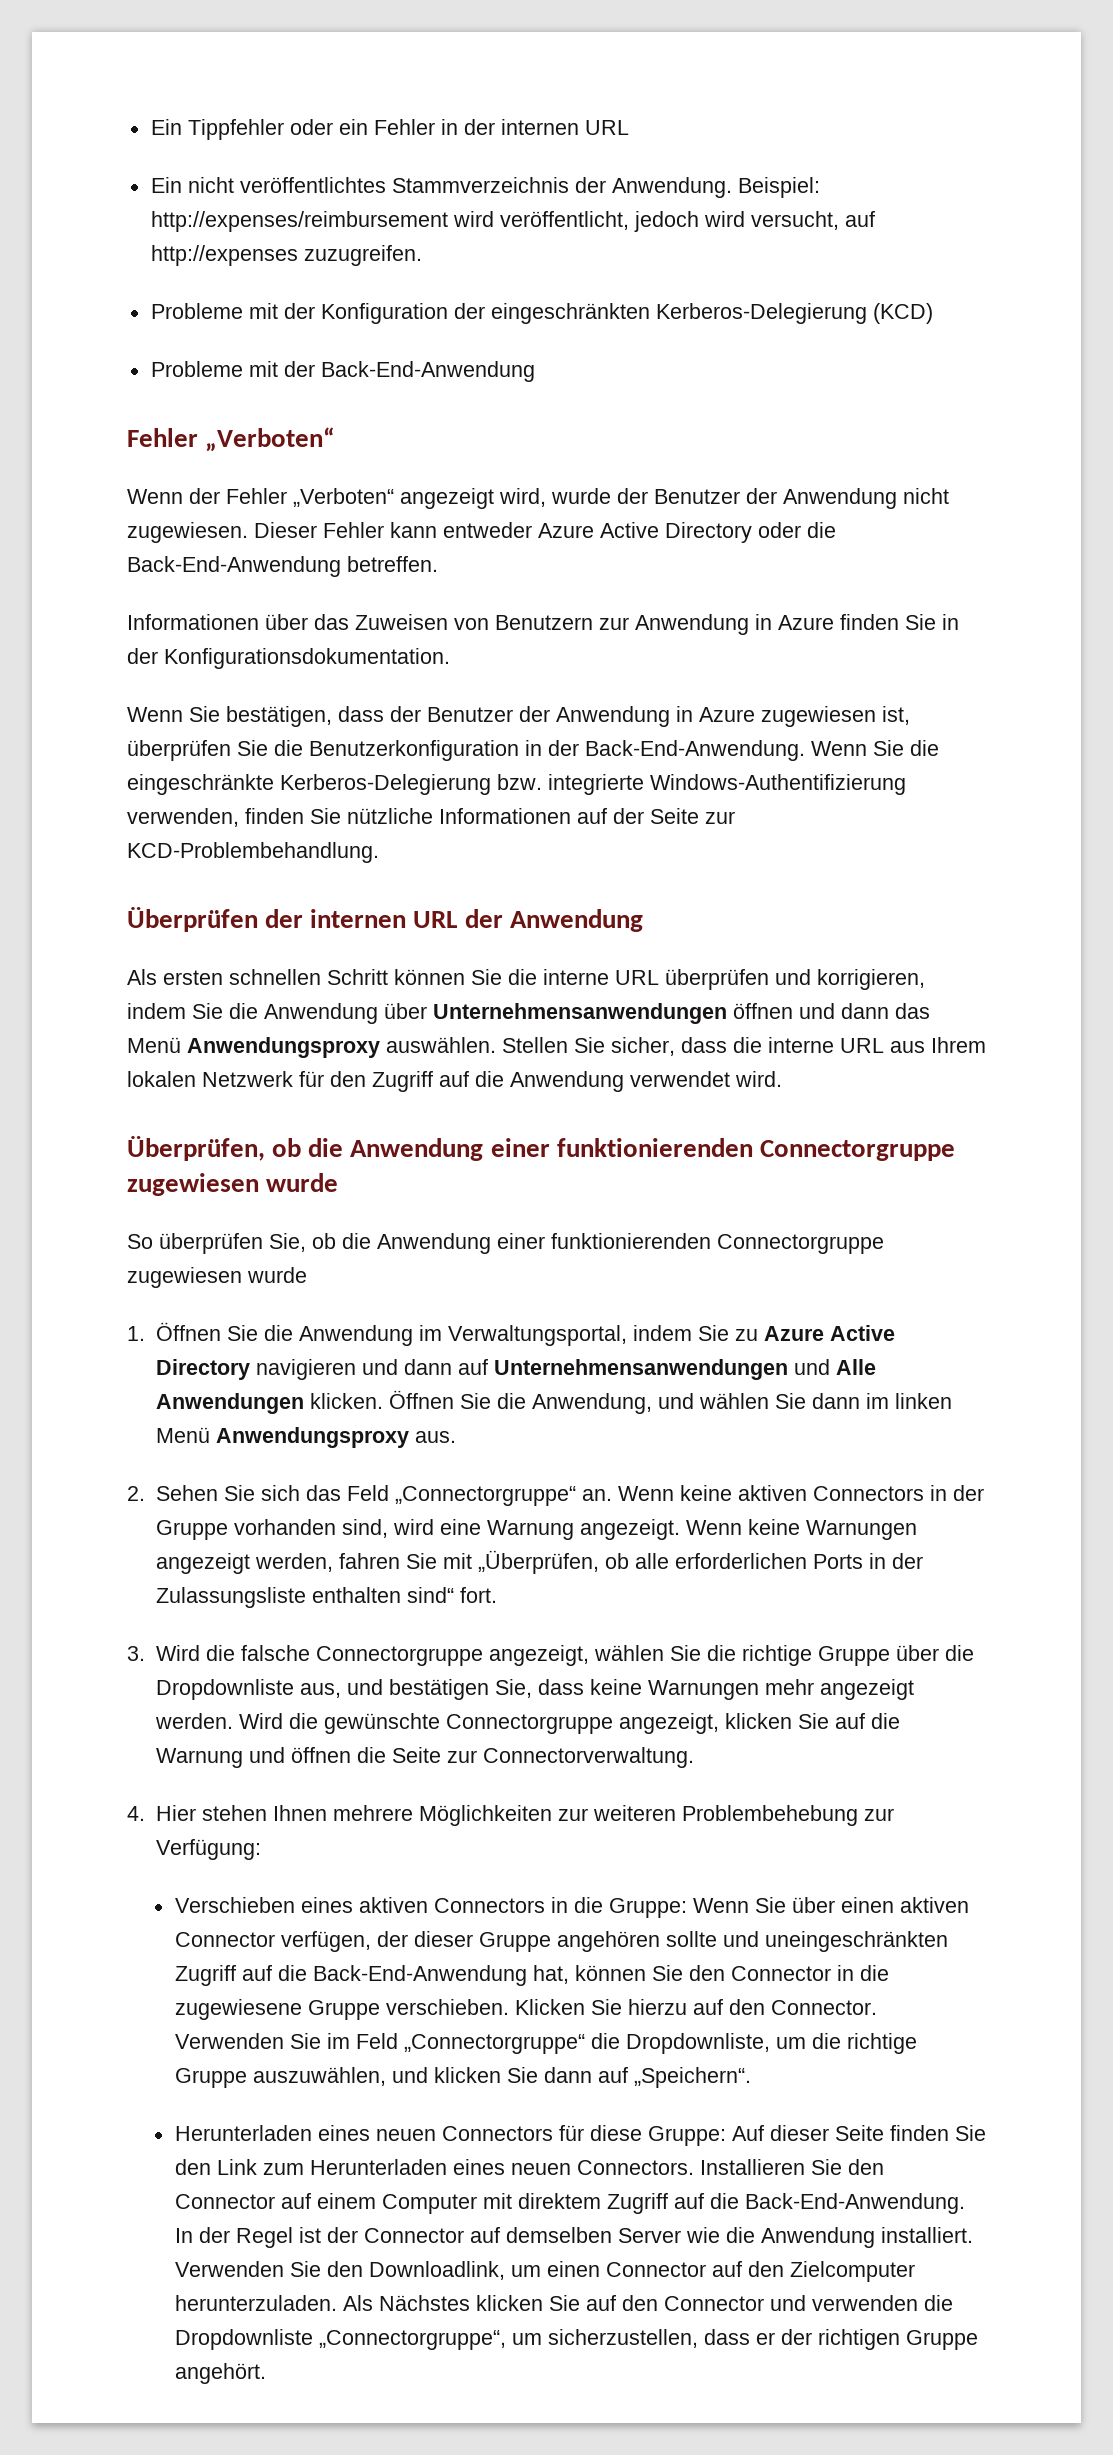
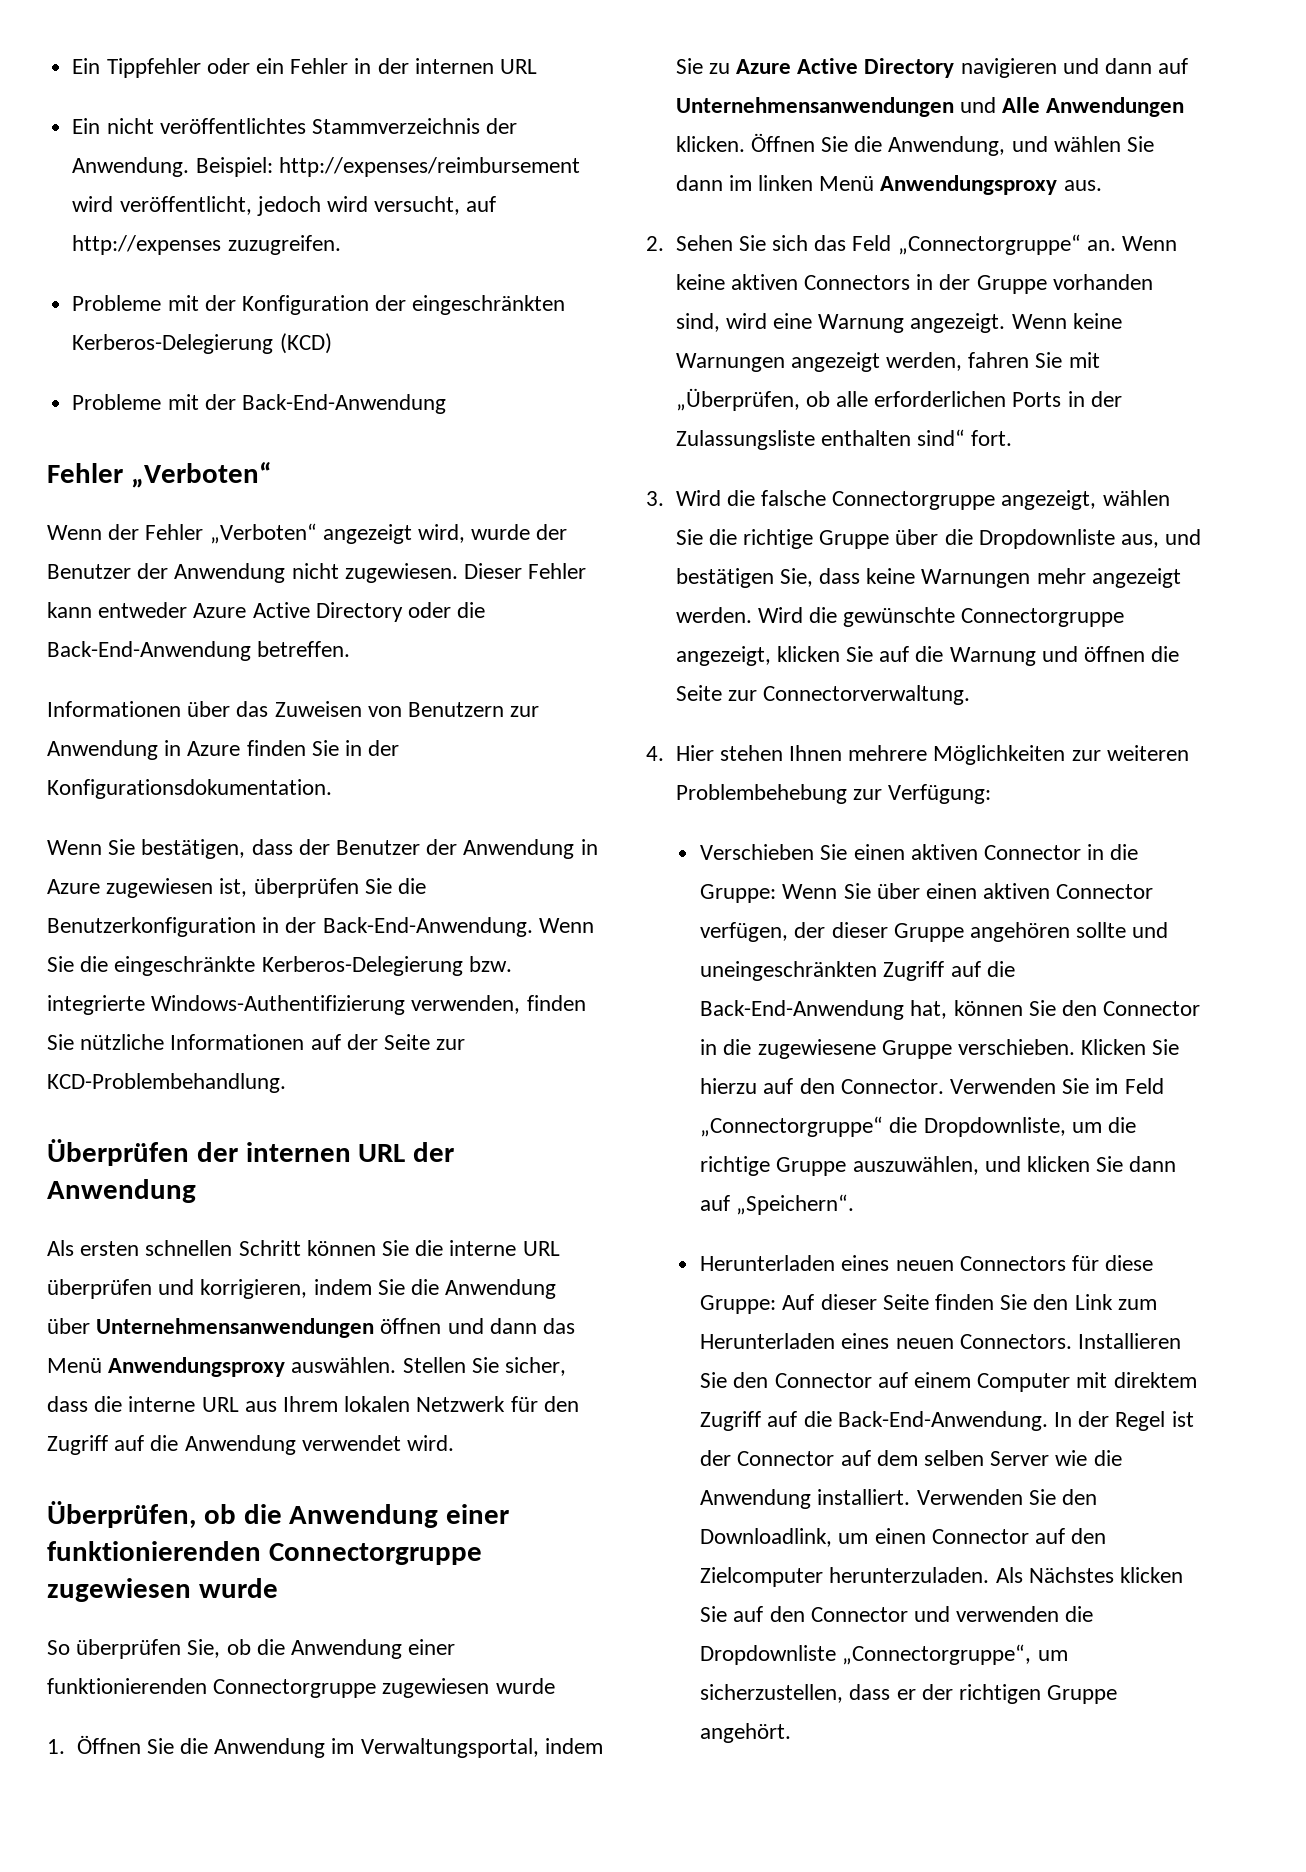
[300,1897,545,1913] eines aktiven Connectors -> [820,844,1081,860] Sie einen aktiven Connector
[505,2227,612,2243] demselben -> [876,1450,984,1466] dem selben

